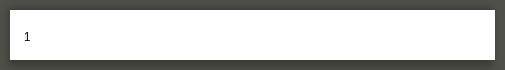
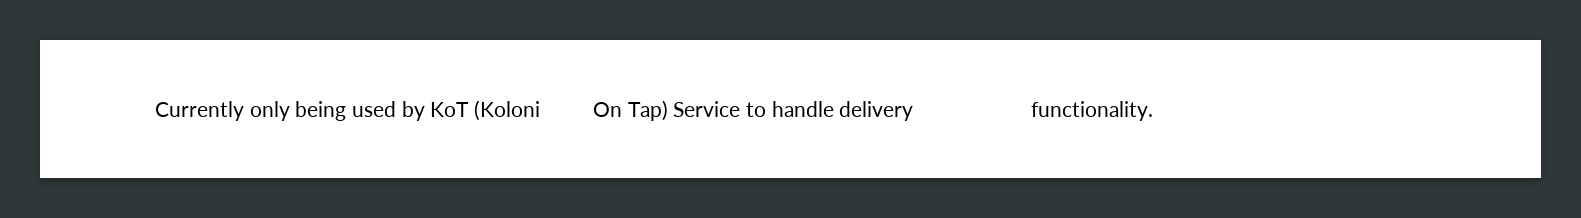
[24,32,30,41] 1 -> [155,100,1153,121] Currently only being used by KoT (Koloni On Tap) Service to handle delivery functionality.

